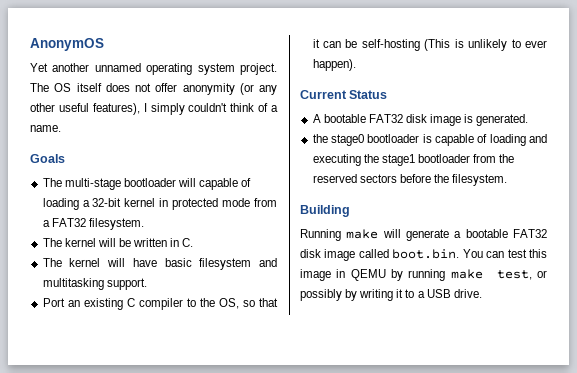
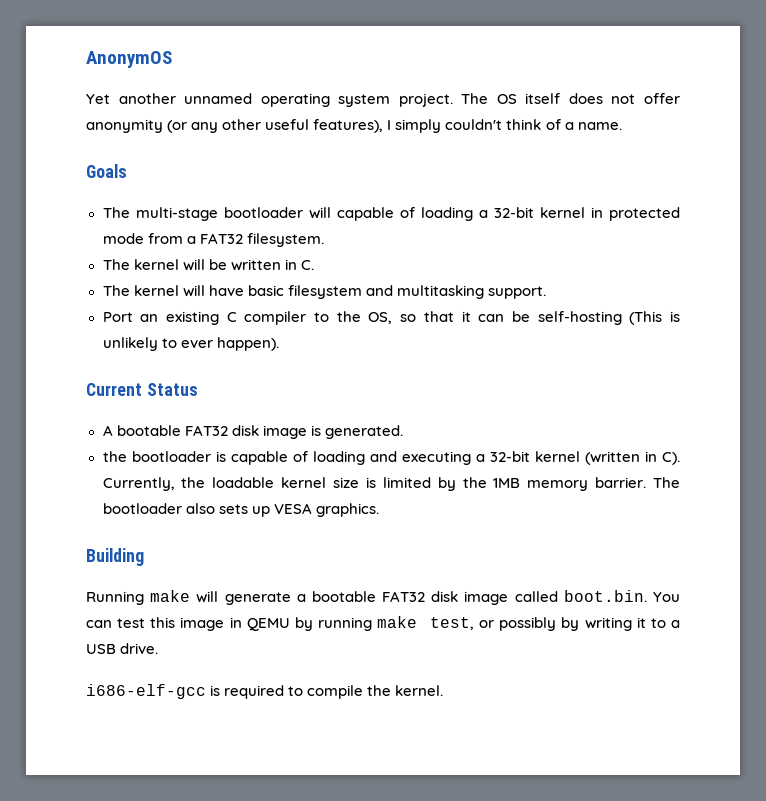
[330,134,364,146] stage0 -> (127, 456) none
[363,154,515,166] [312,174,508,186] the stage1 bootloader from the reserved sectors before the filesystem. -> [475,451,681,465] [102,477,680,491] [102,503,379,517] a 32-bit kernel (written in C). Currently, the loadable kernel size is limited by the 1MB memory barrier. The bootloader also sets up VESA graphics.
(482, 293) none -> [86,684,444,699] // i686-elf-gcc is required to compile the kernel.

